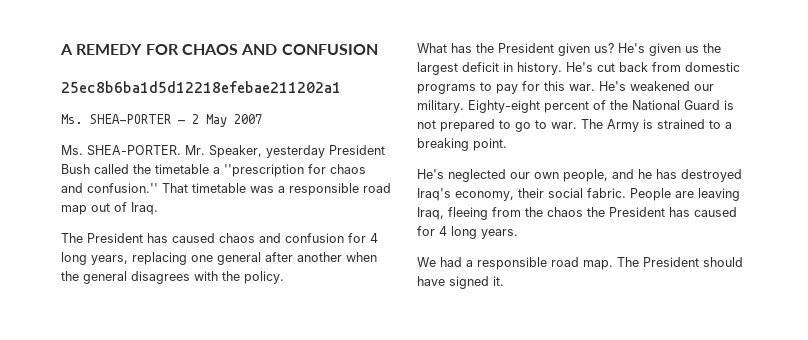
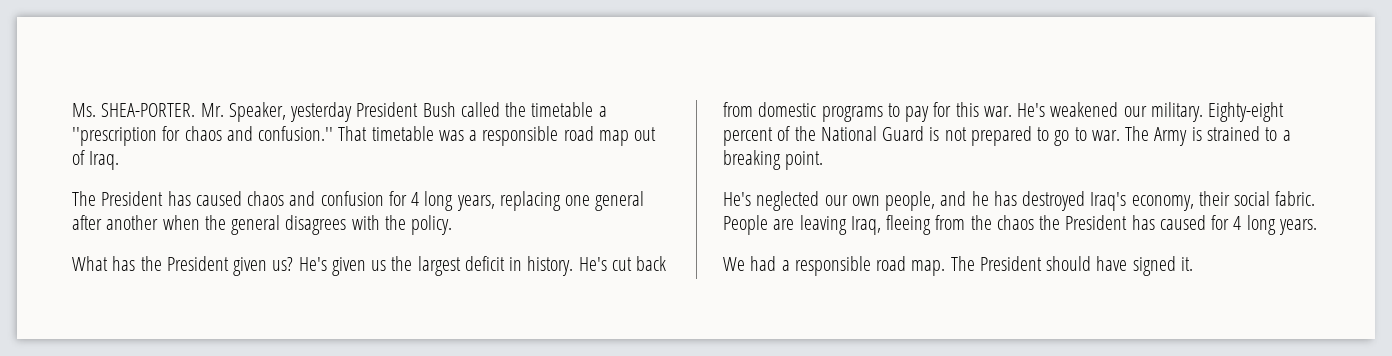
[60,44,378,55] [61,81,341,93] [61,114,262,127] A REMEDY FOR CHAOS AND CONFUSION // 25ec8b6ba1d5d12218efebae211202a1 // Ms. SHEA-PORTER — 2 May 2007 // -> (72, 110) none

